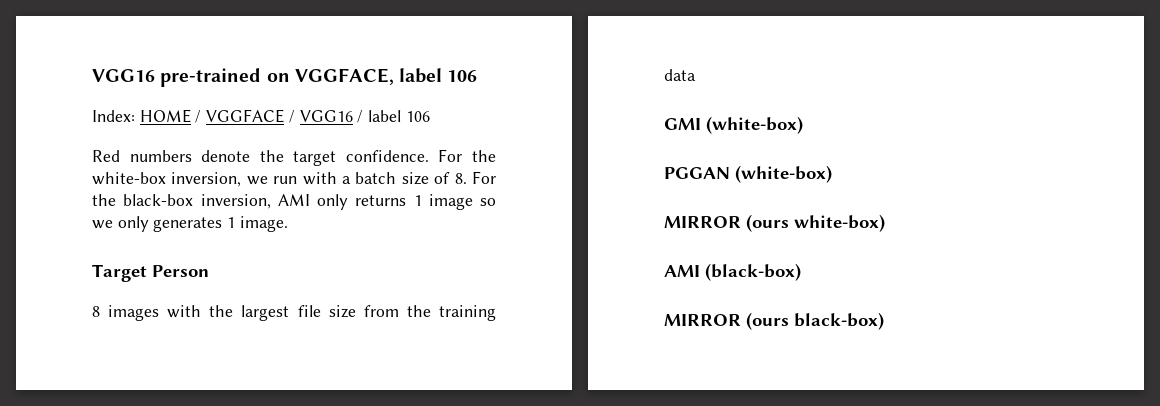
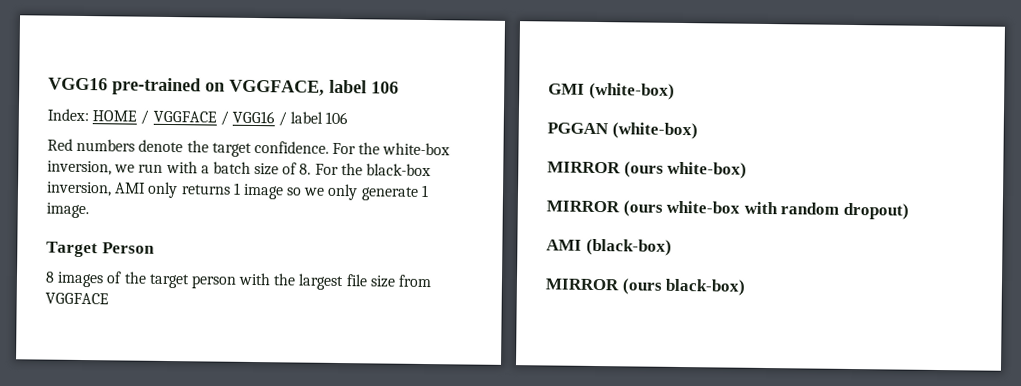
[153,217,223,232] generates -> [360,186,419,201] generate
(160, 313) none -> [106,271,237,289] of the target person
[406,305,496,321] [664,69,696,81] the training data -> [45,292,109,305] VGGFACE
(885, 223) none -> [546,200,909,220] // MIRROR (ours white-box with random dropout)

